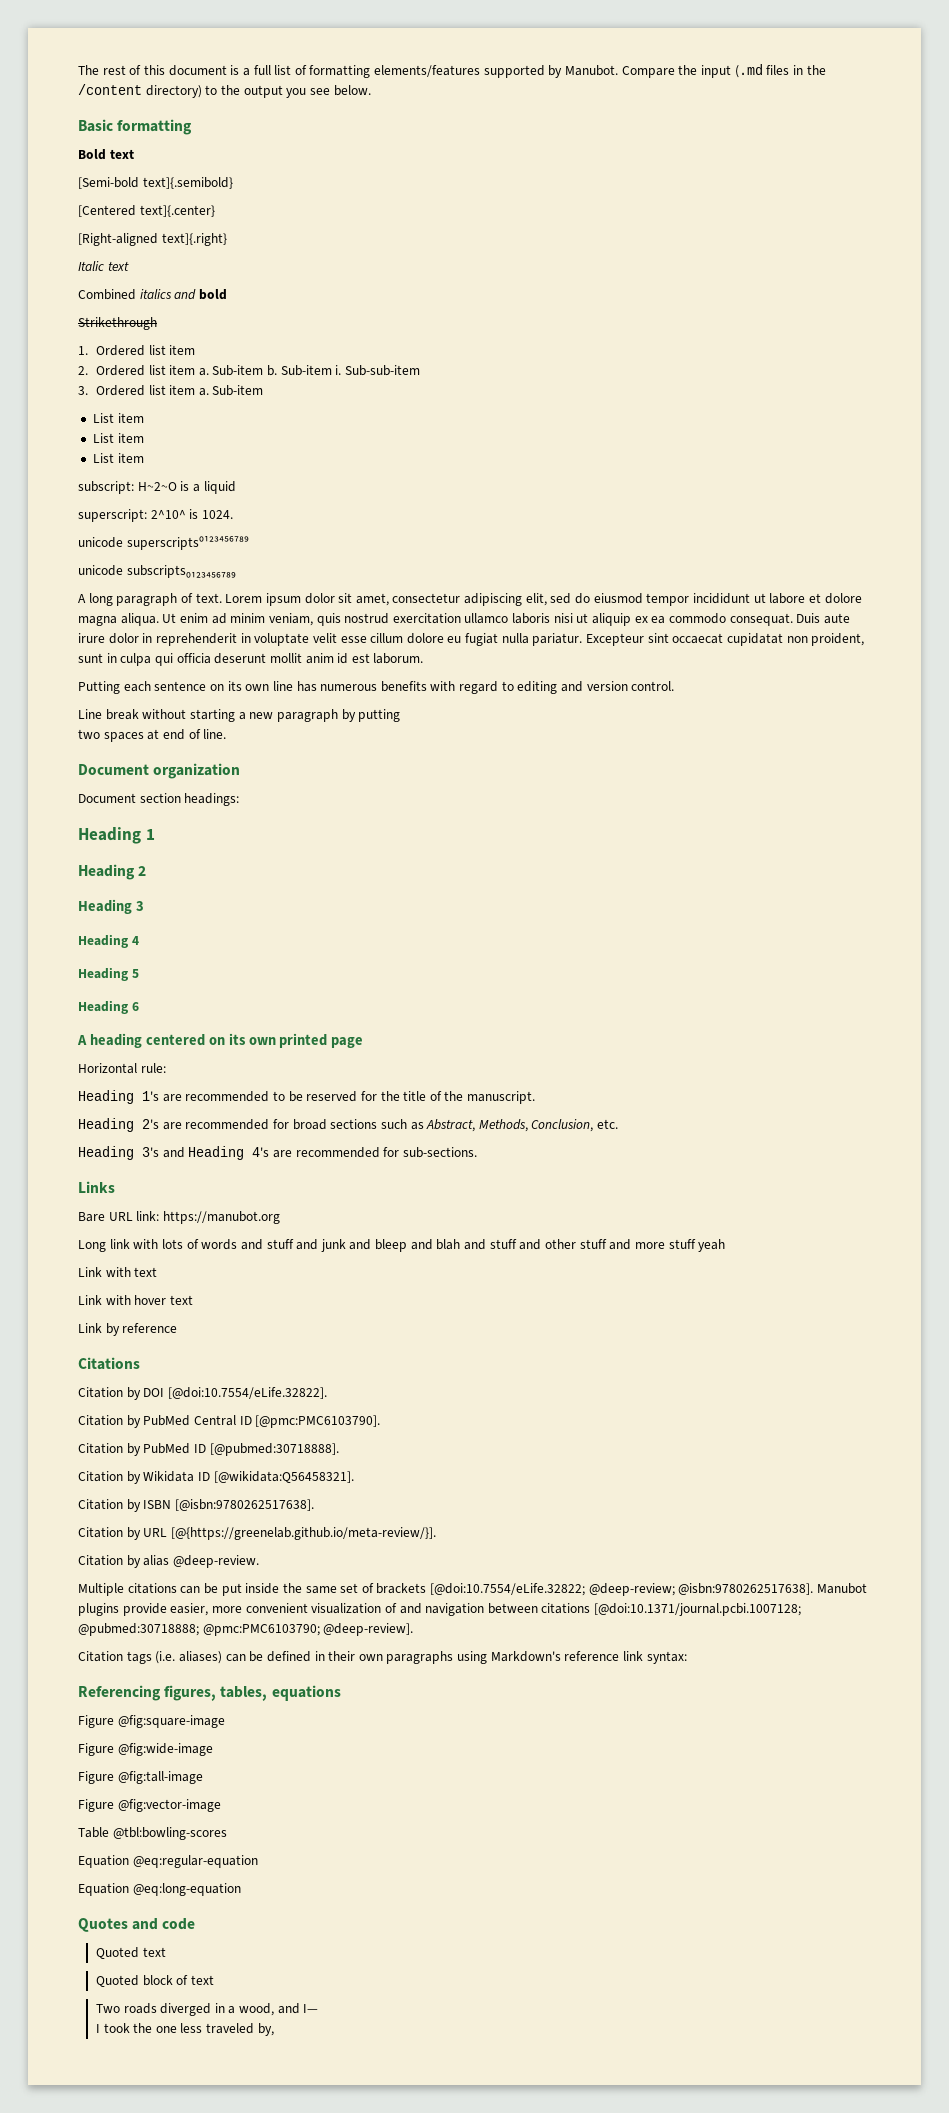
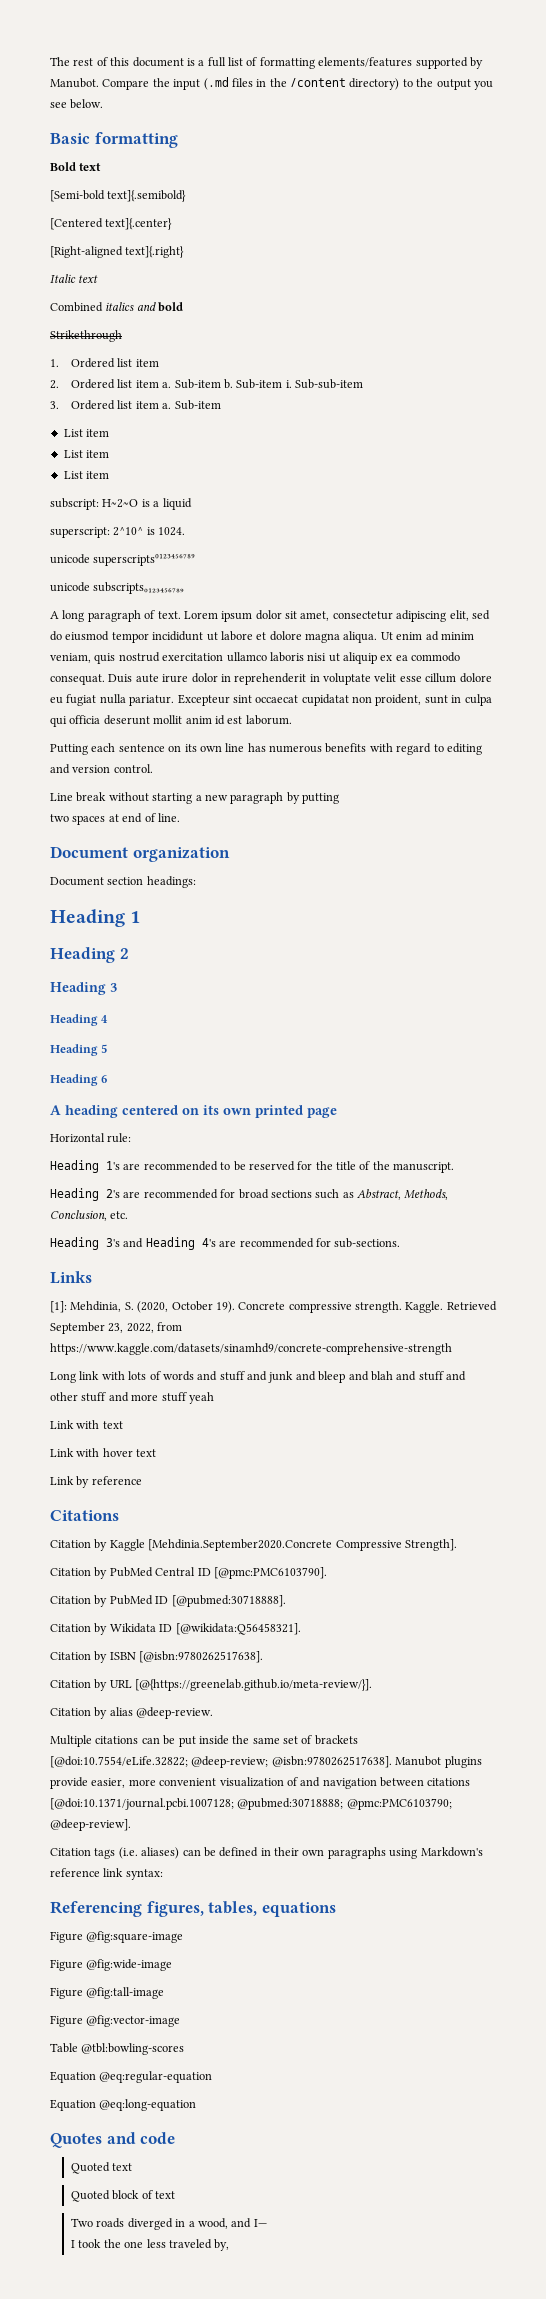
[78,1211,280,1224] Bare URL link: https://manubot.org -> [50,1301,497,1313] [50,1322,183,1334] [50,1343,452,1355] [1]: Mehdinia, S. (2020, October 19). Concrete compressive strength. Kaggle. Retrieved September 23, 2022, from https://www.kaggle.com/datasets/sinamhd9/concrete-comprehensive-strength
[143,1387,327,1399] DOI [@doi:10.7554/eLife.32822]. -> [109,1539,457,1551] Kaggle [Mehdinia.September2020.Concrete Compressive Strength].

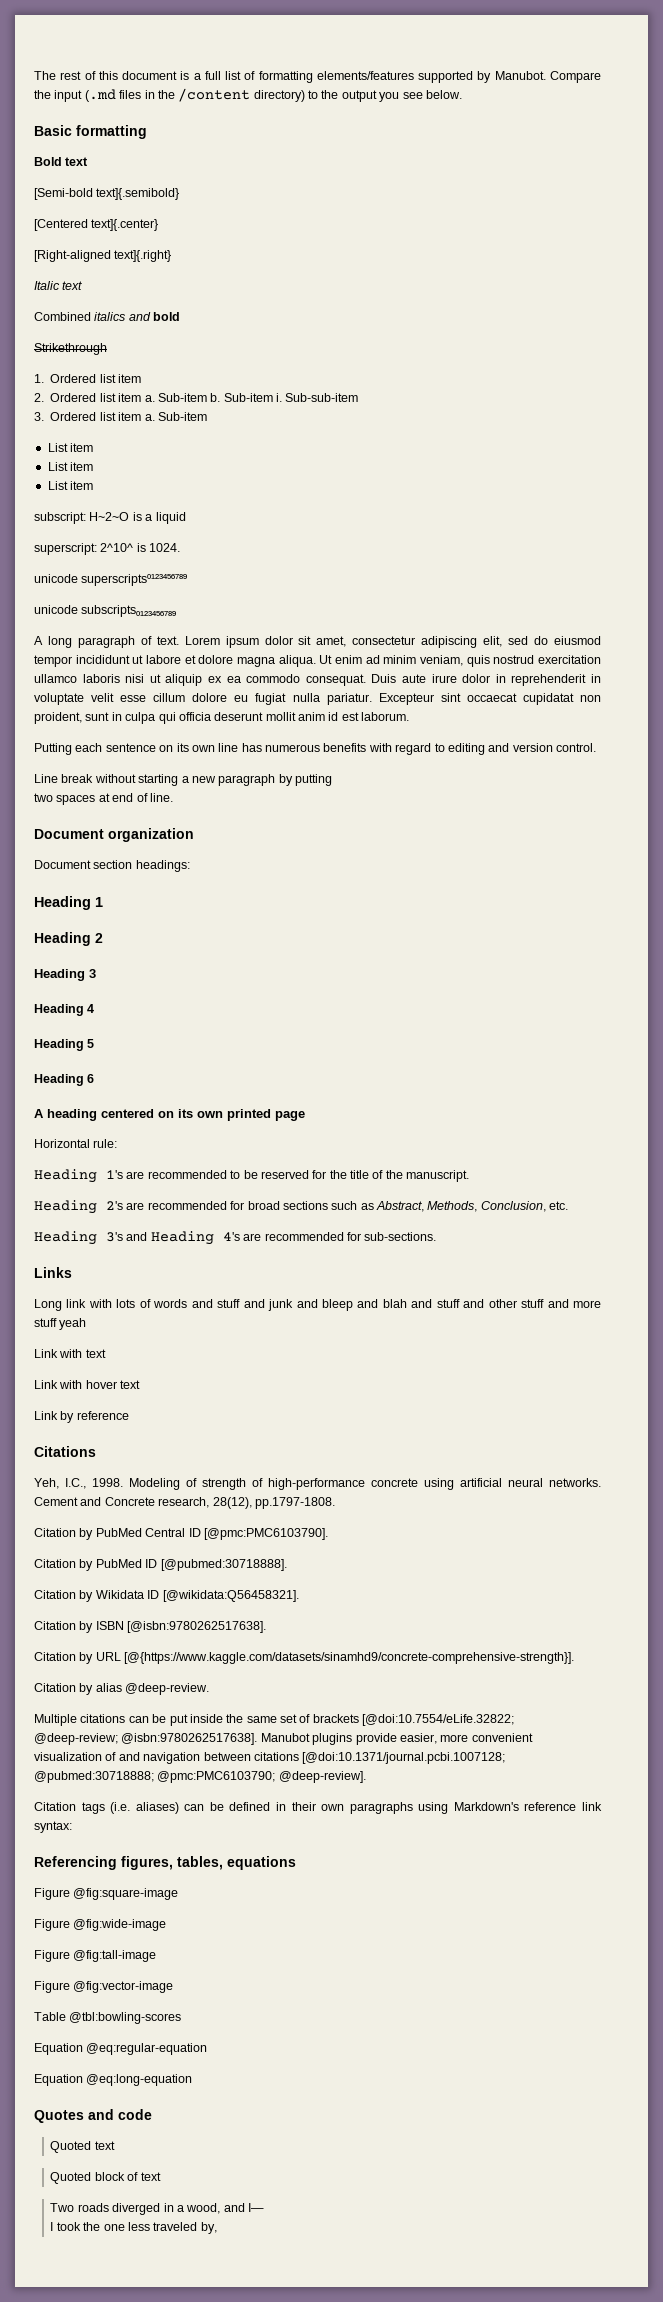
[50,1301,497,1313] [50,1322,183,1334] [50,1343,452,1355] // [1]: Mehdinia, S. (2020, October 19). Concrete compressive strength. Kaggle. Retrieved September 23, 2022, from https://www.kaggle.com/datasets/sinamhd9/concrete-comprehensive-strength -> (72, 1272) none
[50,1539,457,1551] Citation by Kaggle [Mehdinia.September2020.Concrete Compressive Strength]. -> [34,1478,601,1490] [34,1497,335,1509] Yeh, I.C., 1998. Modeling of strength of high-performance concrete using artificial neural networks. Cement and Concrete research, 28(12), pp.1797-1808.
[135,1679,373,1691] [@{https://greenelab.github.io/meta-review/}]. -> [124,1652,575,1664] [@{https://www.kaggle.com/datasets/sinamhd9/concrete-comprehensive-strength}].

